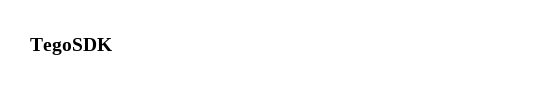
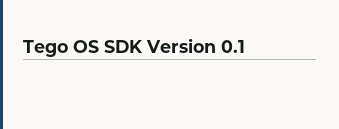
[30,38,113,55] TegoSDK -> [23,38,245,57] Tego OS SDK Version 0.1

